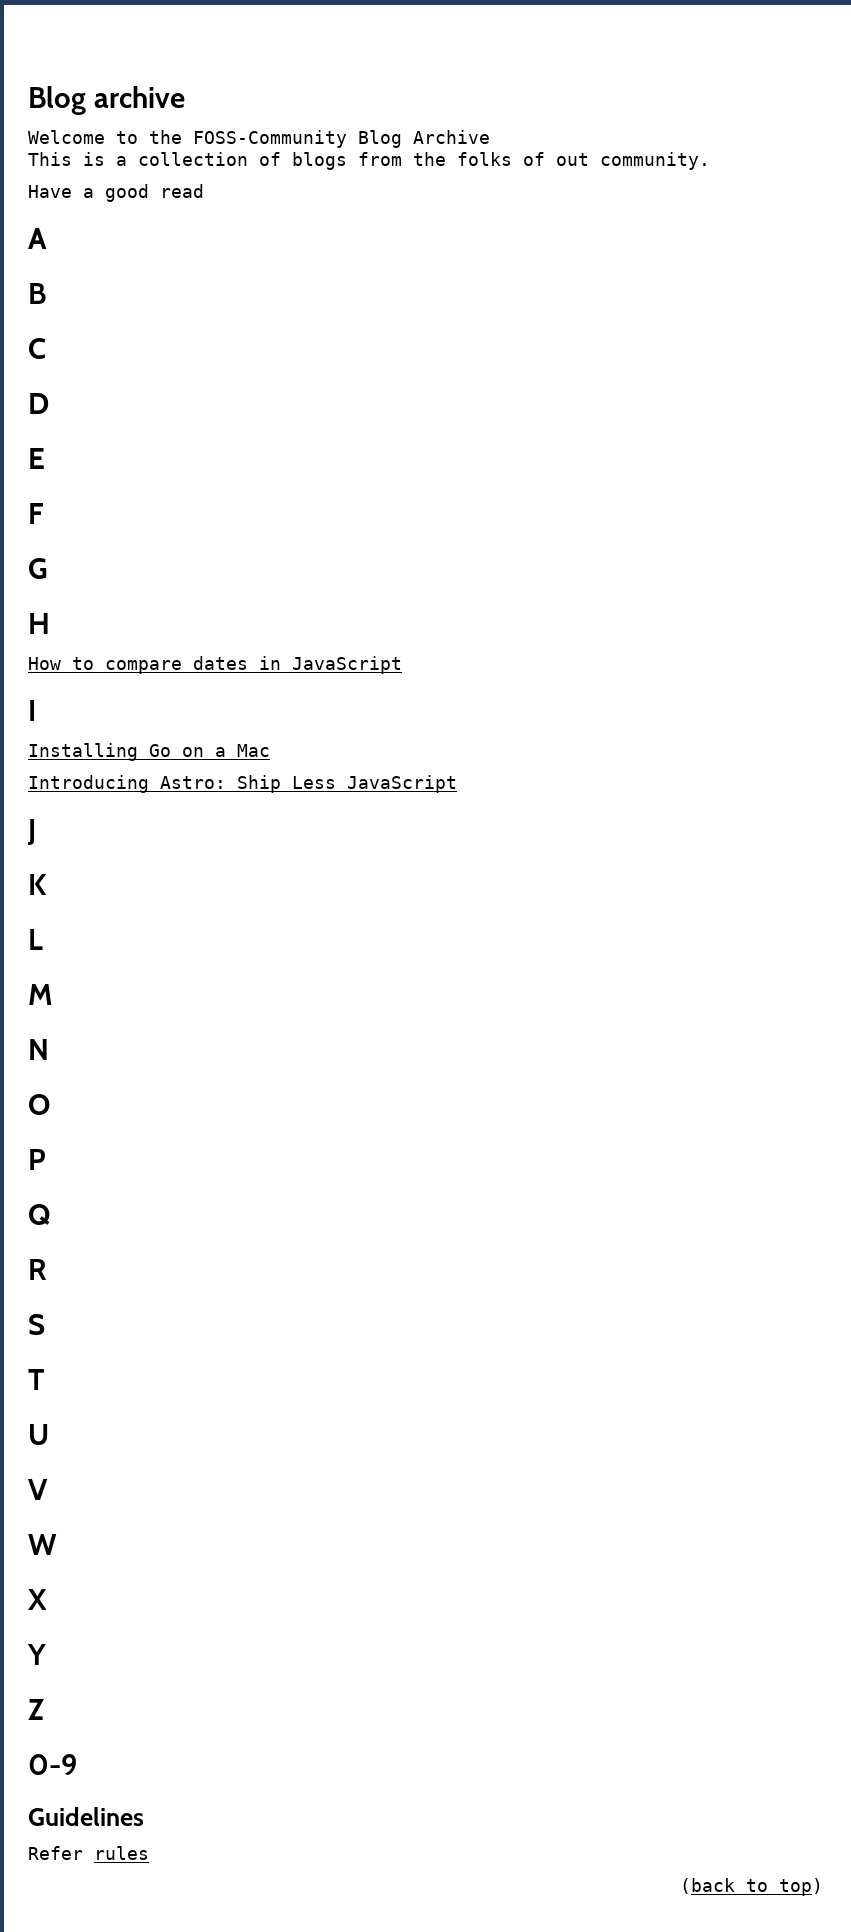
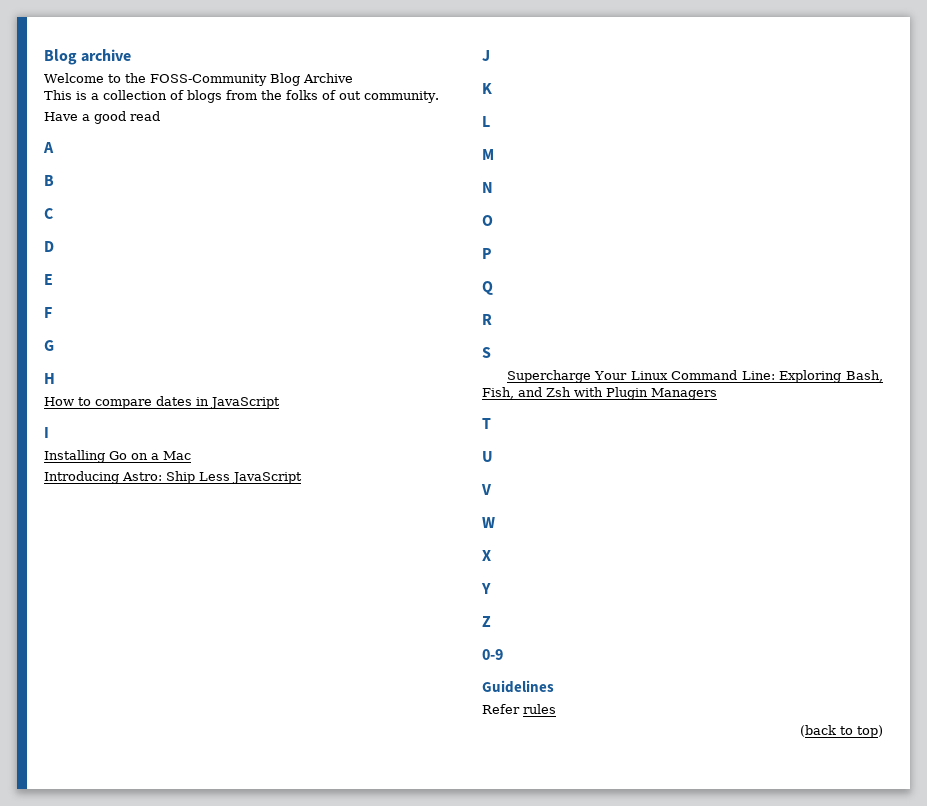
(45, 1324) none -> [506,370,883,383] [482,387,717,400] // Supercharge Your Linux Command Line: Exploring Bash, Fish, and Zsh with Plugin Managers

